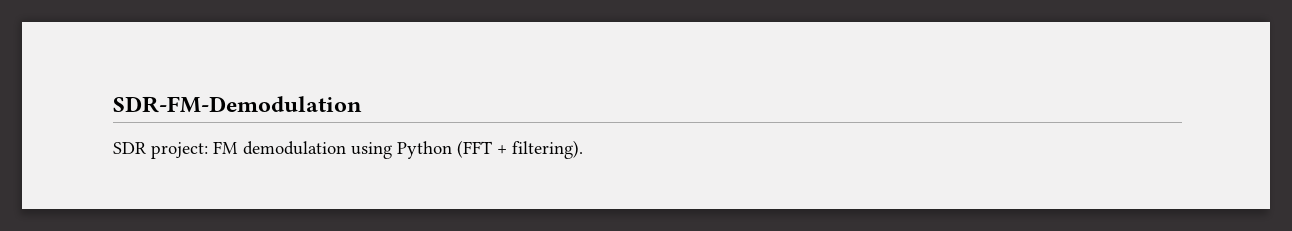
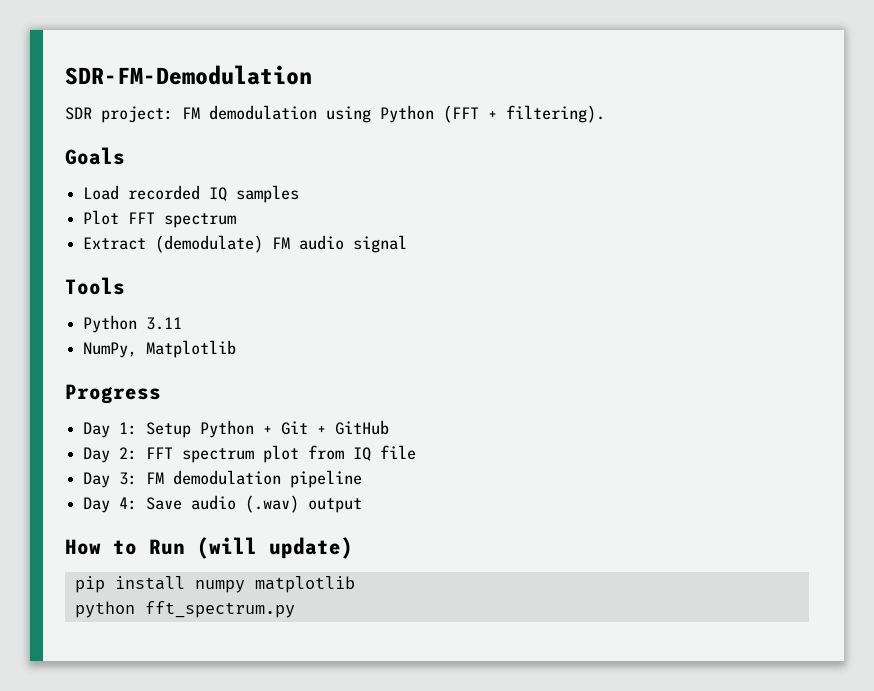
(583, 149) none -> [65,147,125,165] [83,185,300,203] [83,210,237,228] [83,235,408,253] [65,277,125,295] [83,315,183,333] [83,340,237,358] [65,384,161,404] [83,420,390,438] [83,445,417,463] [83,470,363,488] [83,495,363,513] [65,537,353,559] [74,576,355,593] [74,601,295,618] // Goals // Load recorded IQ samples // Plot FFT spectrum // Extract (demodulate) FM audio signal // Tools // Python 3.11 // NumPy, Matplotlib // Progress // Day 1: Setup Python + Git + GitHub // Day 2: FFT spectrum plot from IQ file // Day 3: FM demodulation pipeline // Day 4: Save audio (.wav) output // How to Run (will update) // pip install numpy matplotlib // python fft_spectrum.py

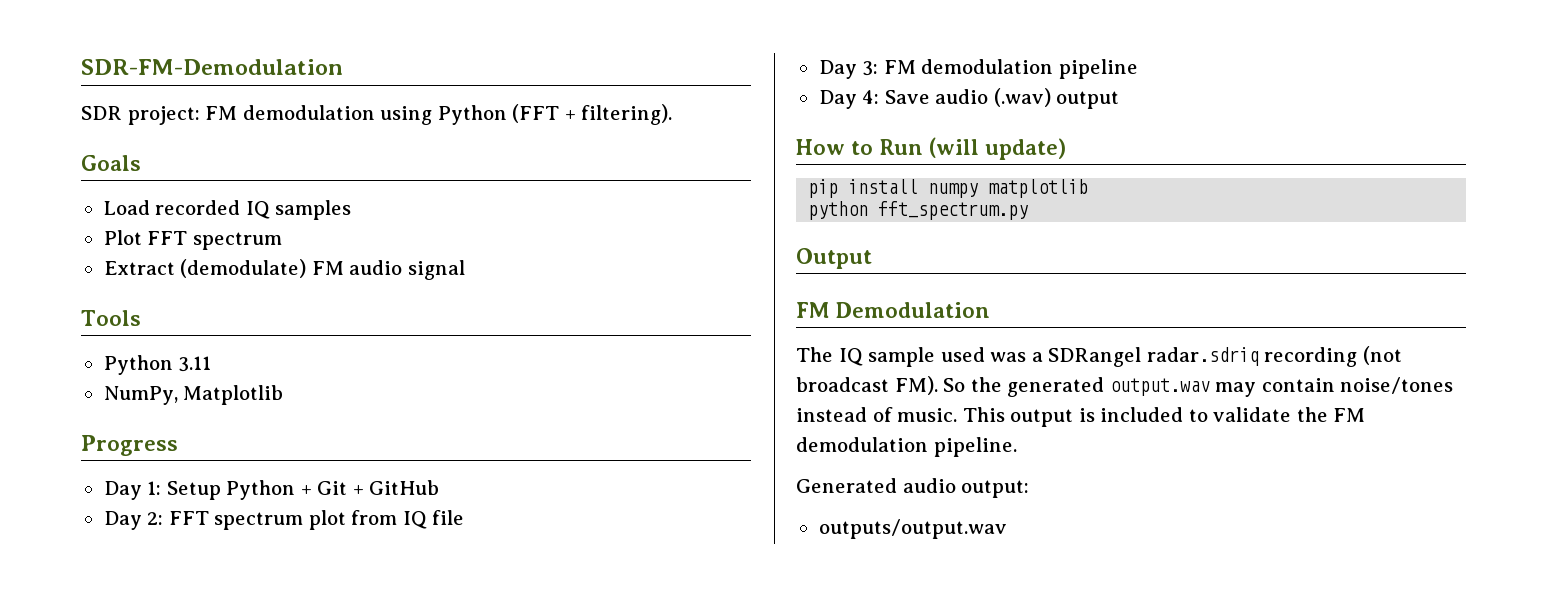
(295, 609) none -> [796,248,872,269] [796,302,991,318] [796,346,1402,367] [796,376,1454,397] [796,407,1366,427] [796,437,1017,457] [796,478,1030,498] [818,519,1007,539] // Output // FM Demodulation // The IQ sample used was a SDRangel radar.sdriq recording (not broadcast FM). So the generated output.wav may contain noise/tones instead of music. This output is included to validate the FM demodulation pipeline. // Generated audio output: // outputs/output.wav

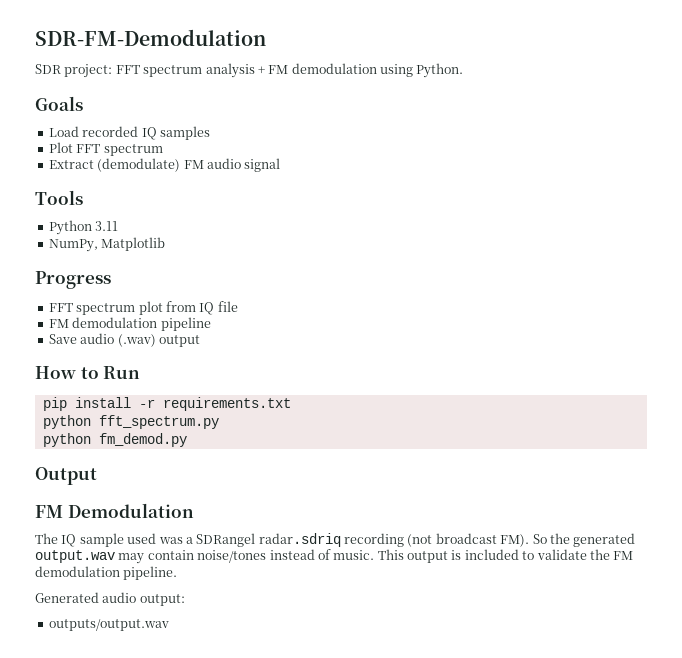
[205,104,673,125] FM demodulation using Python (FFT + filtering). -> [115,63,464,78] FFT spectrum analysis + FM demodulation using Python.
[103,480,440,500] [103,511,164,530] Day 1: Setup Python + Git + GitHub // Day 2: -> (111, 280) none
[818,60,879,79] Day 3: -> (238, 306) none
[818,90,880,109] Day 4: -> (211, 324) none
[929,137,1067,160] (will update) -> (141, 372) none
[928,179,1089,198] numpy matplotlib -> [138,397,291,411] -r requirements.txt
(1029, 210) none -> [42,433,187,447] // python fm_demod.py

